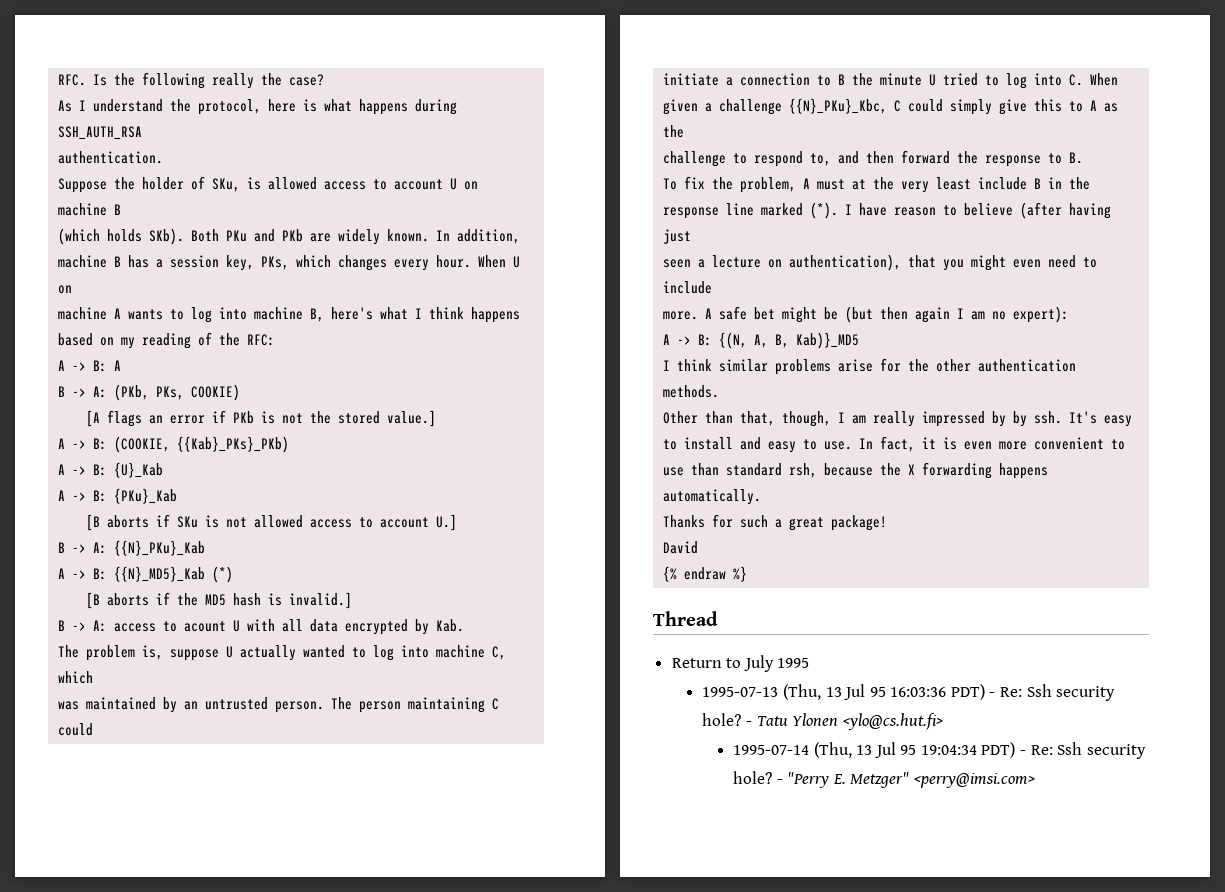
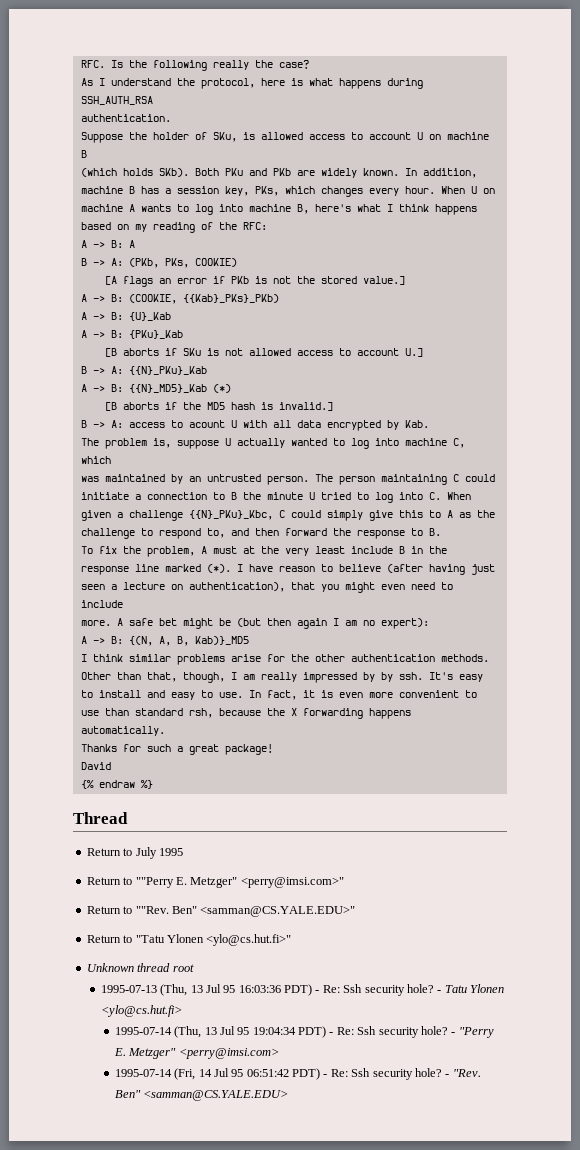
(810, 663) none -> [86,877,344,888] [86,906,356,917] [86,934,292,946] [86,963,194,972] // Return to ""Perry E. Metzger" <perry@imsi.com>" // Return to ""Rev. Ben" <samman@CS.YALE.EDU>" // Return to "Tatu Ylonen <ylo@cs.hut.fi>" // Unknown thread root
(1035, 780) none -> [114,1068,481,1080] [114,1090,289,1101] // 1995-07-14 (Fri, 14 Jul 95 06:51:42 PDT) - Re: Ssh security hole? - "Rev. Ben" <samman@CS.YALE.EDU>

